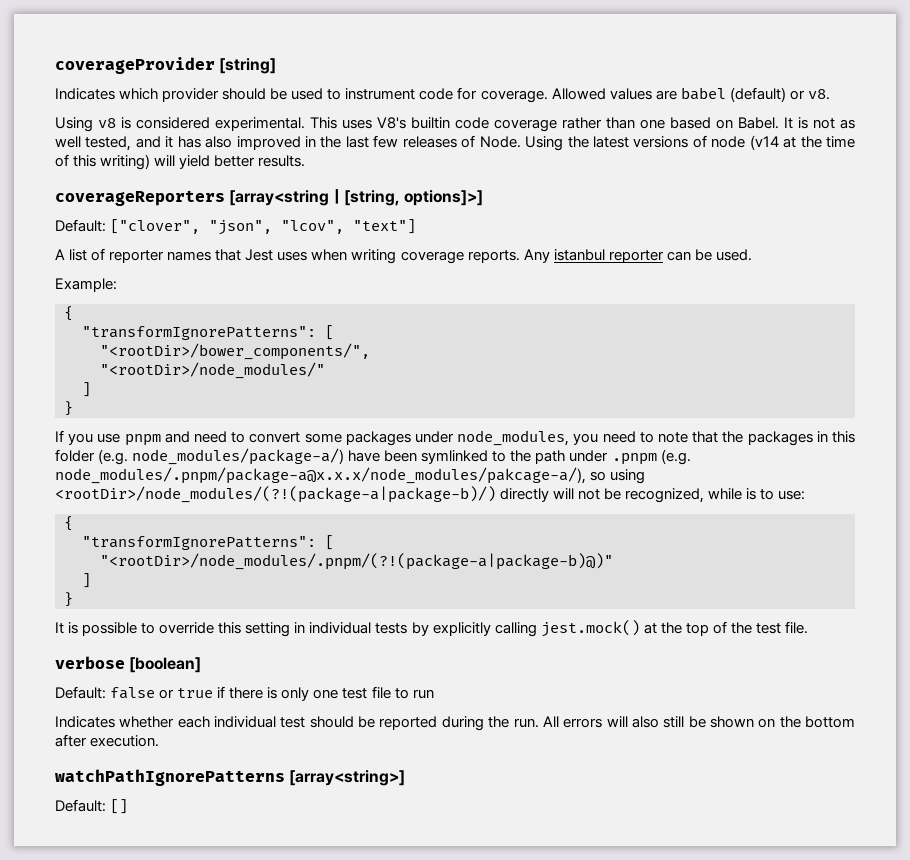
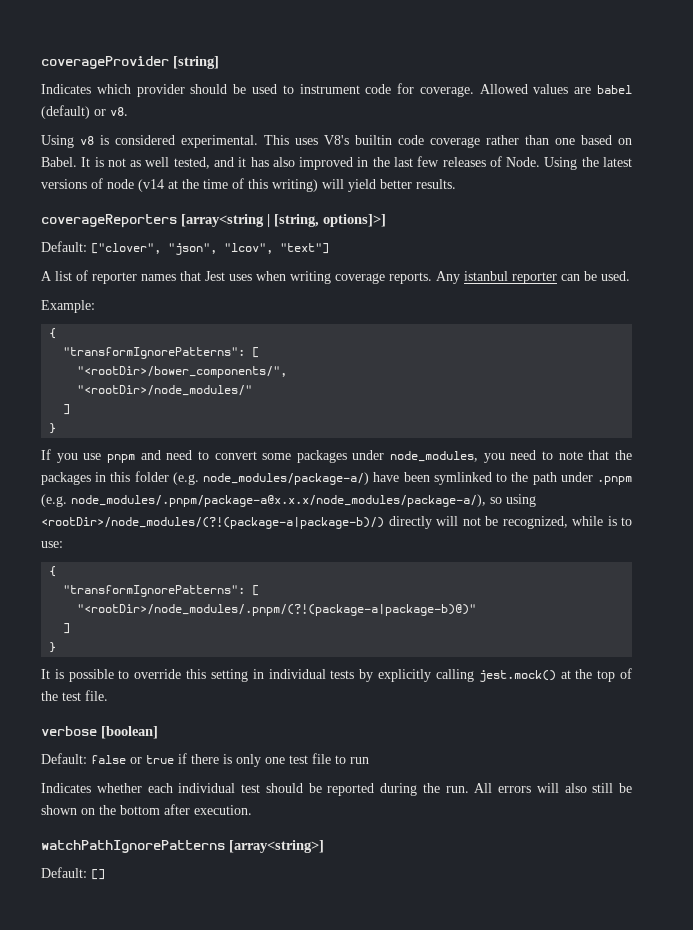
[55,467,586,484] node_modules/.pnpm/package-a@x.x.x/node_modules/pakcage-a/), -> [71,494,486,507] node_modules/.pnpm/package-a@x.x.x/node_modules/package-a/),

